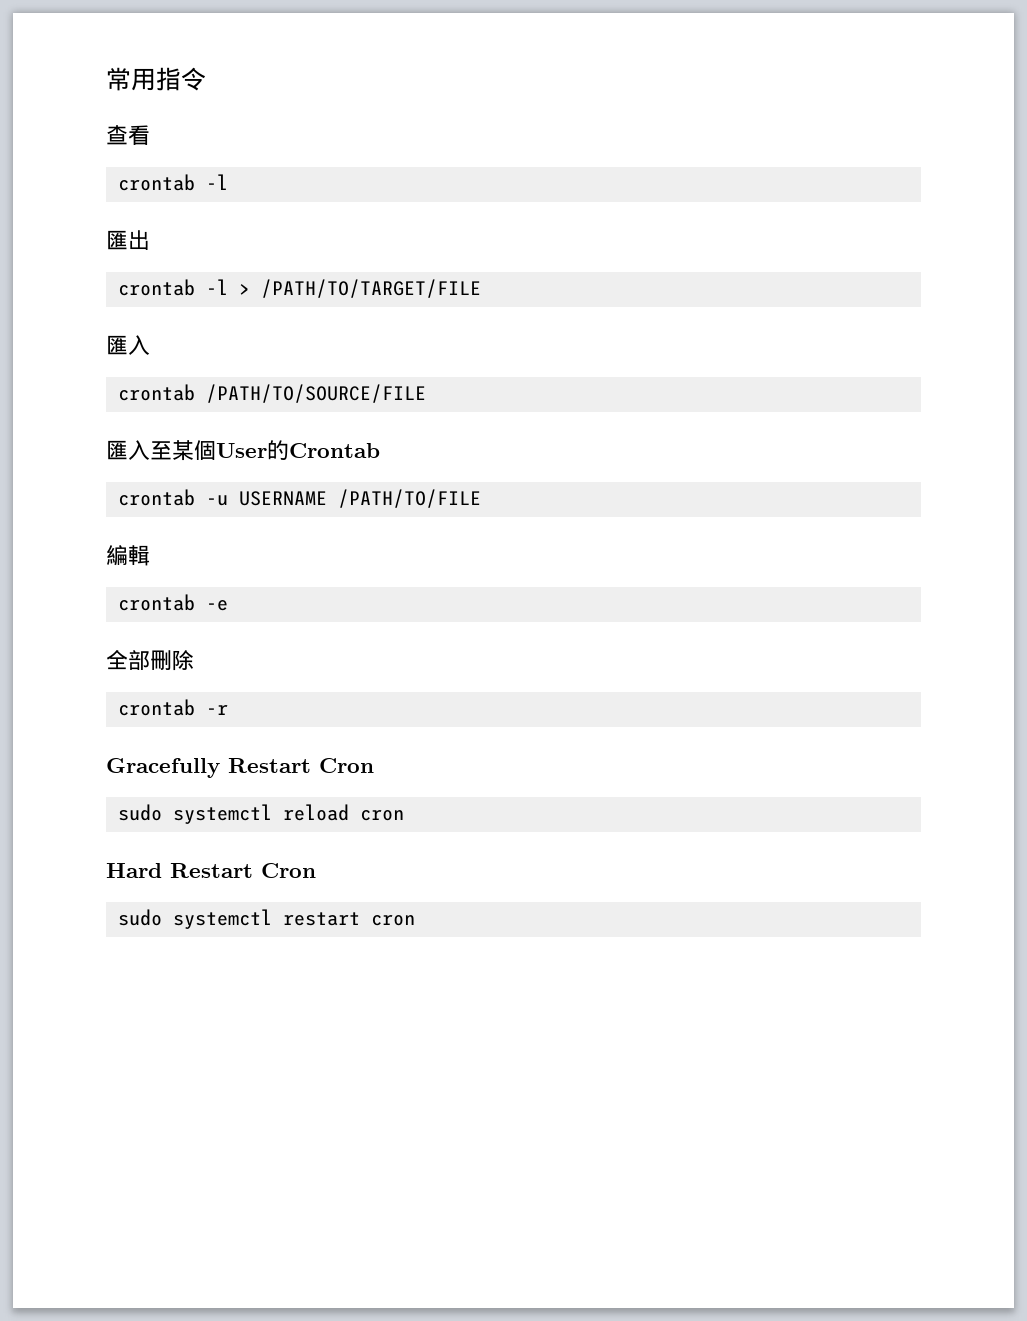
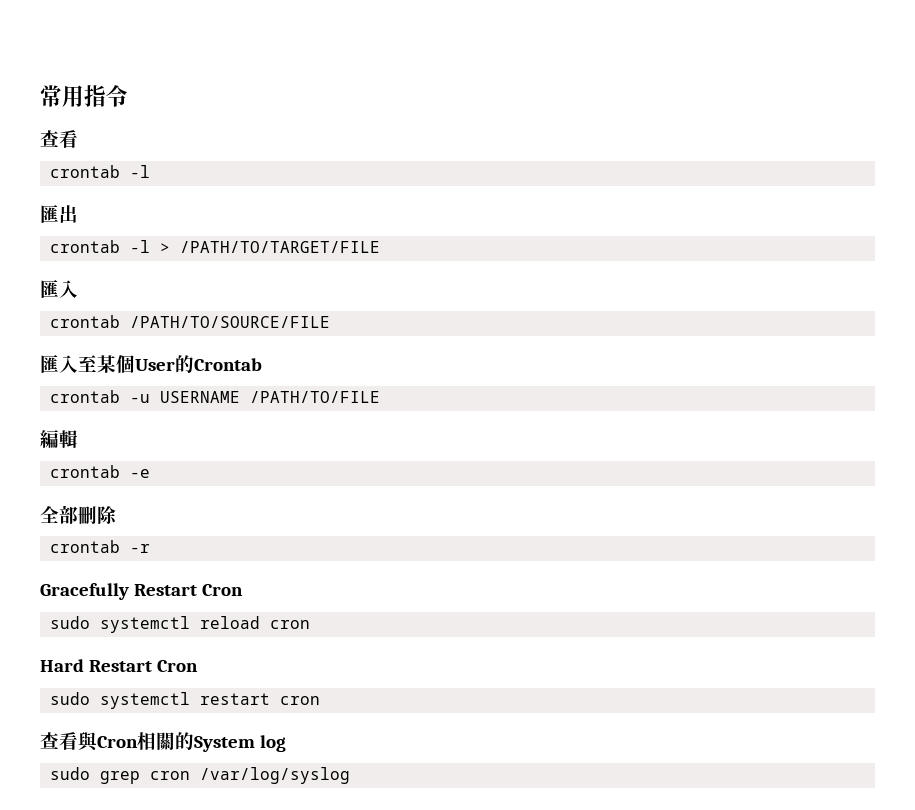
(415, 920) none -> [40,732,286,752] [50,767,351,784] // 查看與Cron相關的System log // sudo grep cron /var/log/syslog

